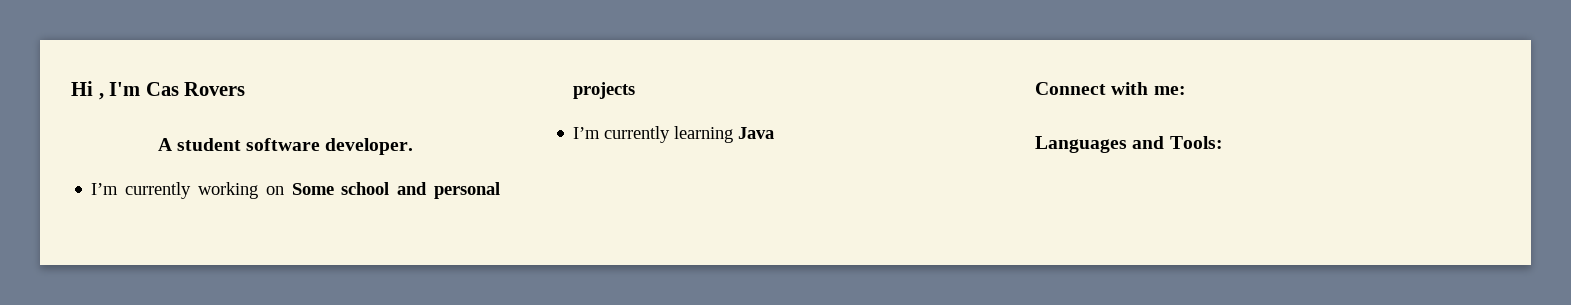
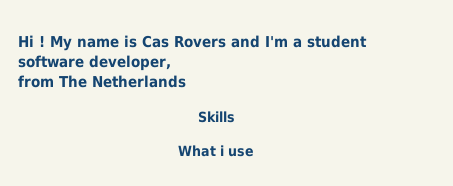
[98,82,246,100] [157,138,414,155] [91,182,501,199] [573,82,636,99] [573,126,775,143] [1035,82,1186,95] [1035,136,1223,153] , I'm Cas Rovers // A student software developer. // I’m currently working on Some school and personal projects // I’m currently learning Java // Connect with me: // Languages and Tools: -> [39,35,367,51] [18,55,171,71] [18,75,186,88] [197,111,235,123] [178,145,254,157] ! My name is Cas Rovers and I'm a student software developer, // from The Netherlands // Skills // What i use

